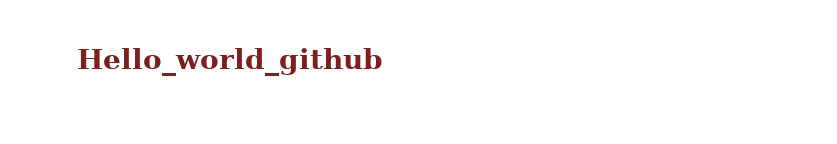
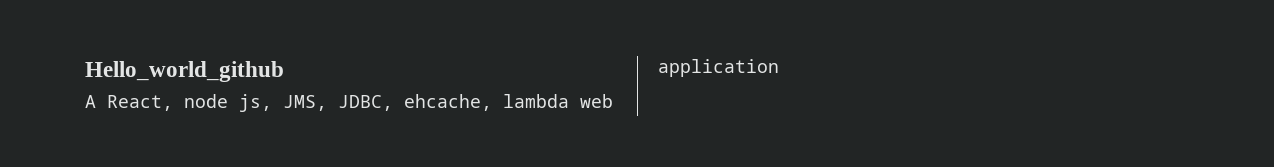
(383, 62) none -> [85,94,613,112] [658,59,779,77] // A React, node js, JMS, JDBC, ehcache, lambda web application

